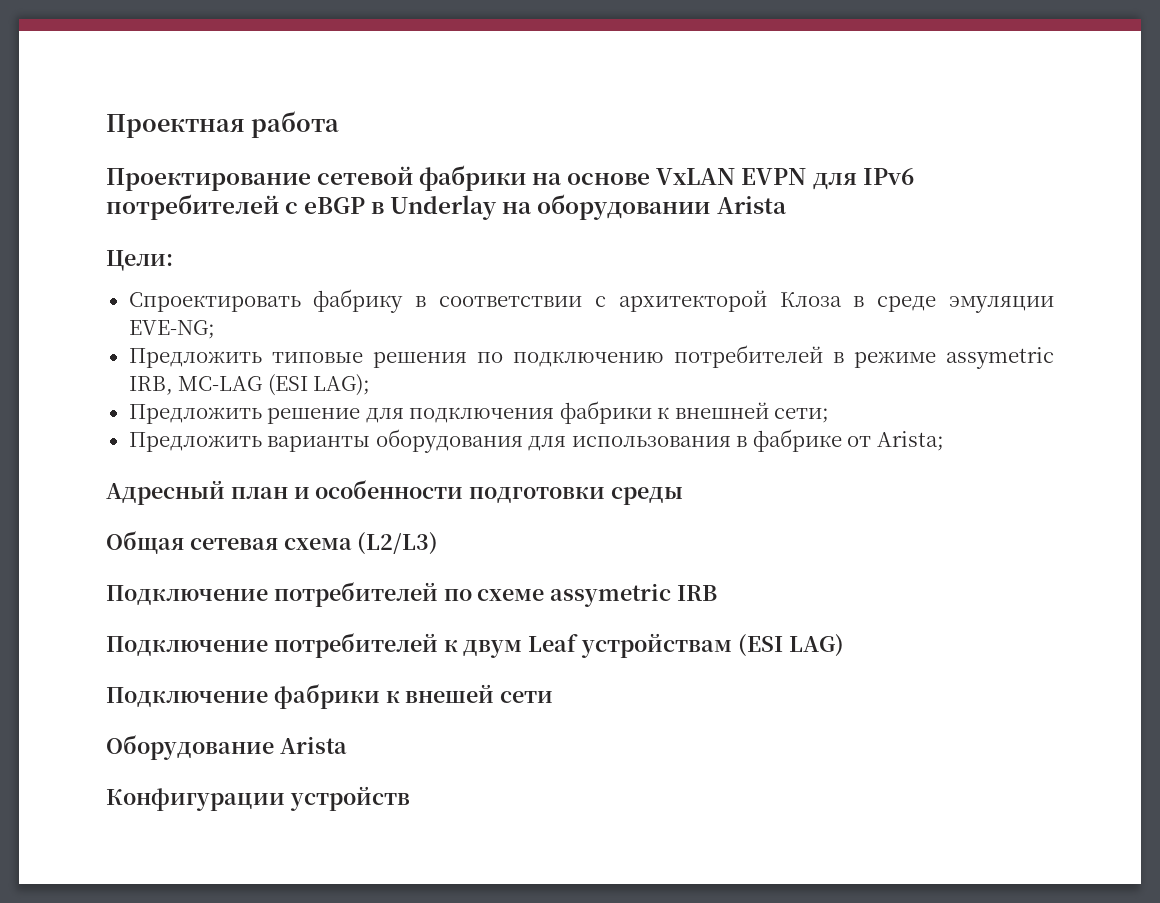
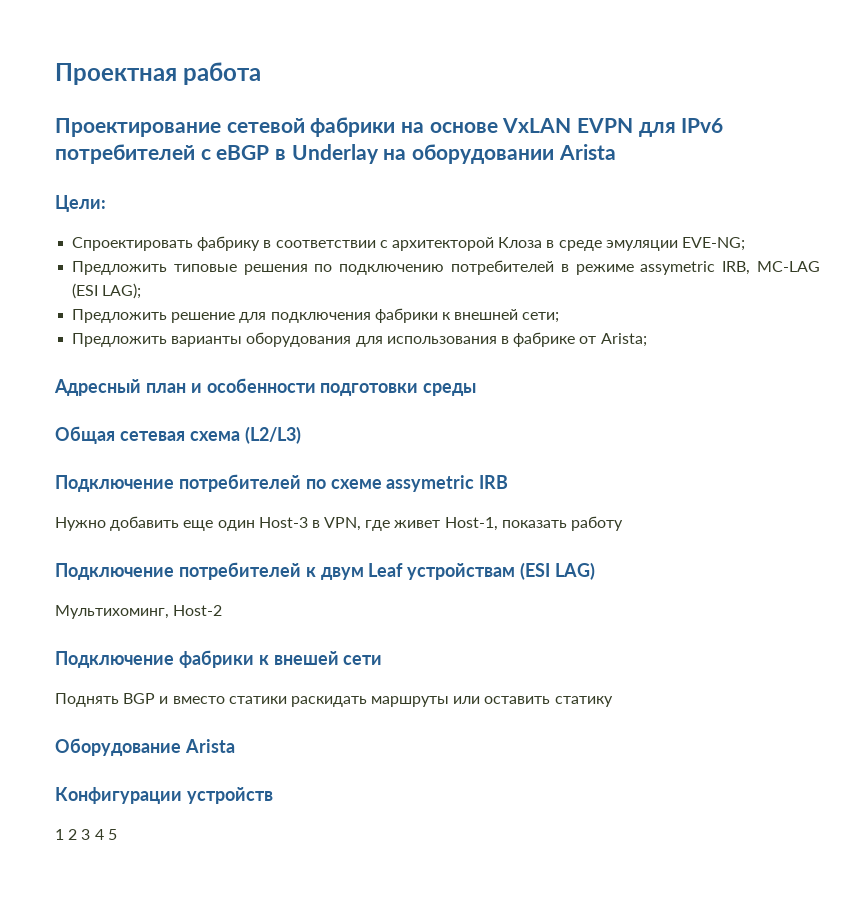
(718, 593) none -> [55,516,624,531] // Нужно добавить еще один Host-3 в VPN, где живет Host-1, показать работу
(844, 645) none -> [55,605,223,619] // Мультихоминг, Host-2
(554, 697) none -> [55,693,613,707] // Поднять BGP и вместо статики раскидать маршруты или оставить статику
(410, 798) none -> [55,829,117,840] // 1 2 3 4 5

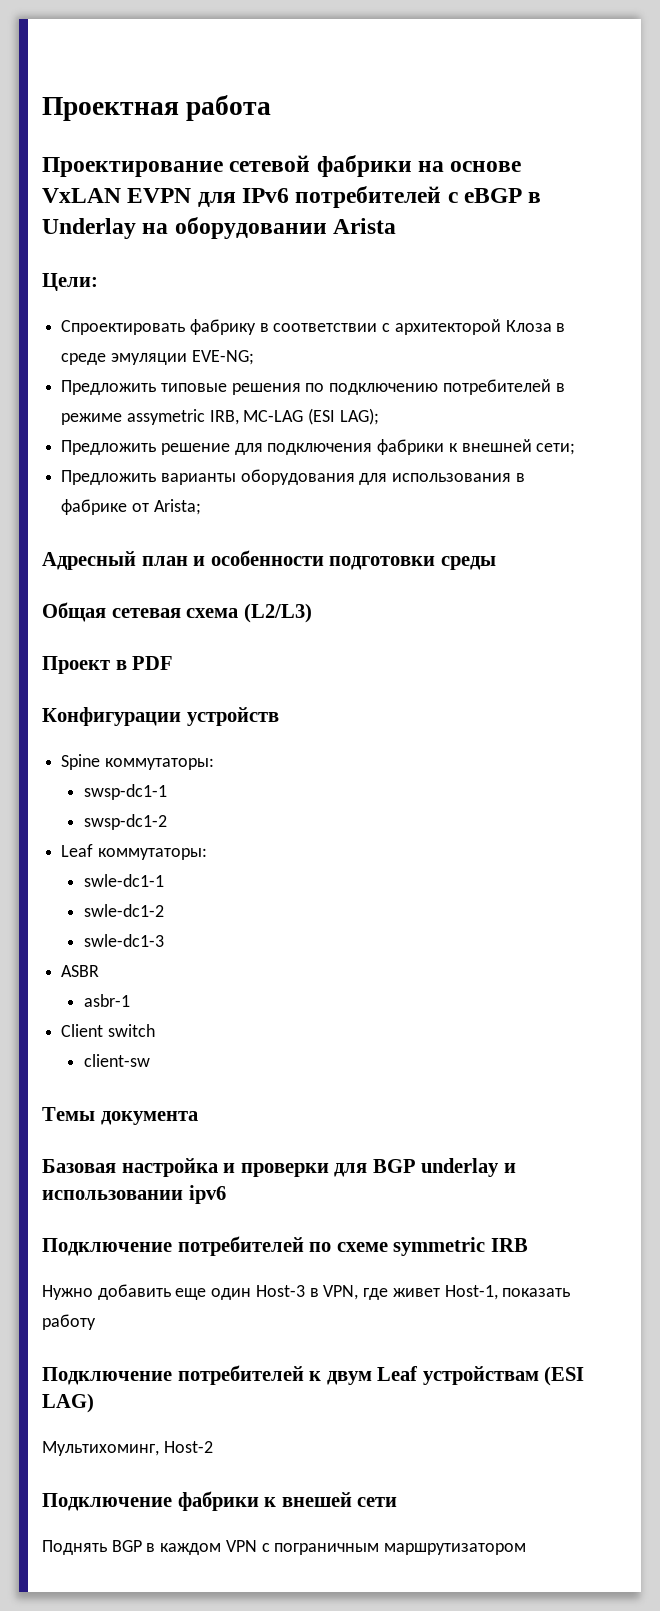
(301, 435) none -> [42,656,174,674] [42,707,279,726] [61,754,214,770] [84,784,168,800] [84,814,168,830] [61,844,207,860] [84,874,165,887] [84,904,165,917] [84,934,165,947] [61,965,100,977] [84,994,131,1007] [61,1024,155,1037] [84,1054,151,1067] [42,1107,198,1125] [42,1158,516,1177] [42,1185,226,1204] // Проект в PDF // Конфигурации устройств // Spine коммутаторы: // swsp-dc1-1 // swsp-dc1-2 // Leaf коммутаторы: // swle-dc1-1 // swle-dc1-2 // swle-dc1-3 // ASBR // asbr-1 // Client switch // client-sw // Темы документа // Базовая настройка и проверки для BGP underlay и использовании ipv6
[386,475,475,492] assymetric -> [393,1237,486,1256] symmetric
[159,696,613,707] [55,738,235,756] [55,787,273,804] [55,829,117,840] и вместо статики раскидать маршруты или оставить статику // Оборудование Arista // Конфигурации устройств // 1 2 3 4 5 -> [146,1540,527,1555] в каждом VPN с пограничным маршрутизатором

